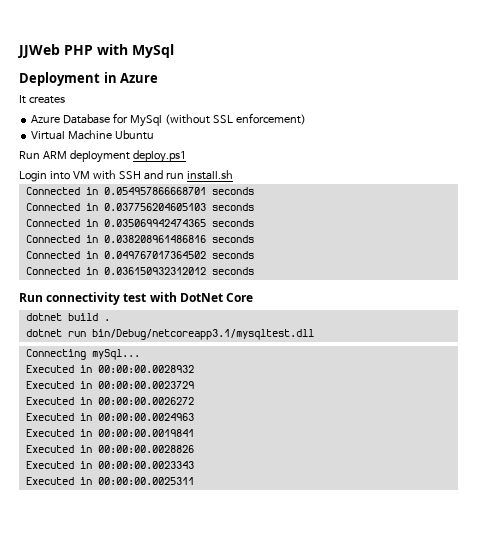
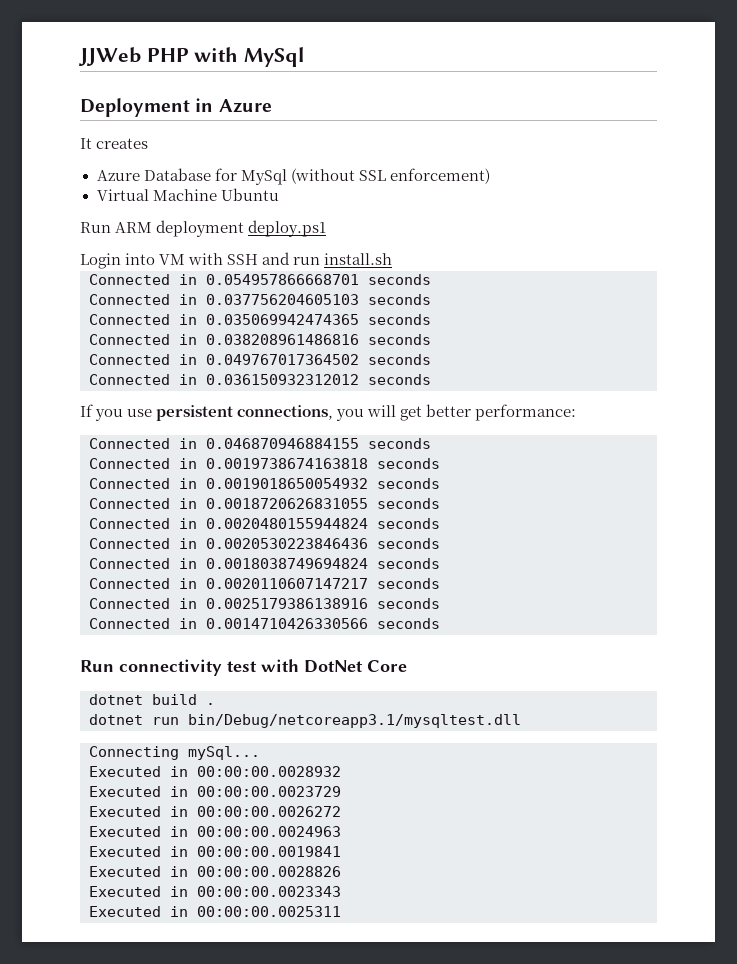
(254, 271) none -> [80,404,577,421] [89,438,431,449] [89,458,440,469] [89,478,440,489] [89,498,440,509] [89,518,440,529] [89,538,440,549] [89,558,440,569] [89,578,440,589] [89,598,440,609] [89,618,440,629] // If you use persistent connections, you will get better performance: // Connected in 0.046870946884155 seconds // Connected in 0.0019738674163818 seconds // Connected in 0.0019018650054932 seconds // Connected in 0.0018720626831055 seconds // Connected in 0.0020480155944824 seconds // Connected in 0.0020530223846436 seconds // Connected in 0.0018038749694824 seconds // Connected in 0.0020110607147217 seconds // Connected in 0.0025179386138916 seconds // Connected in 0.0014710426330566 seconds

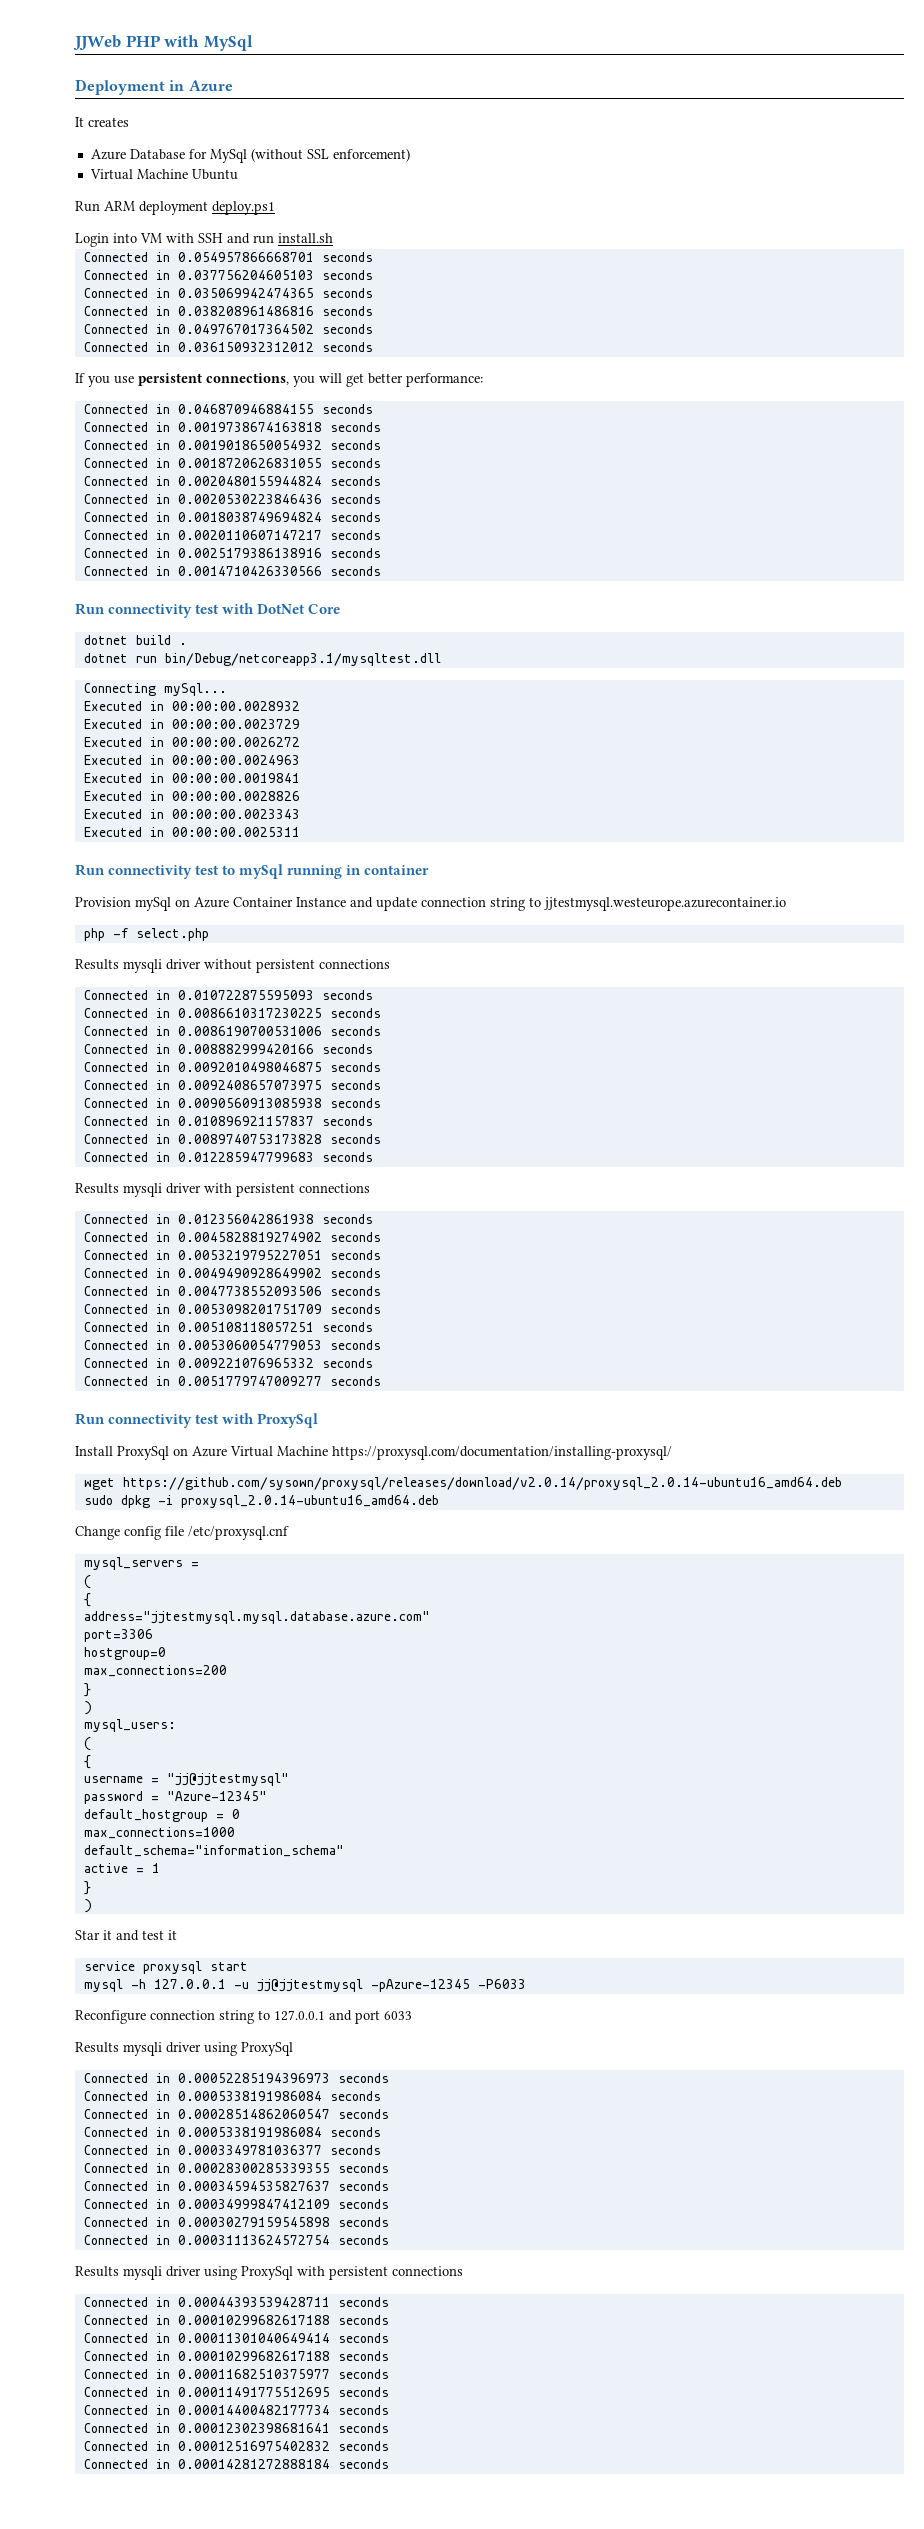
(341, 911) none -> [75,864,430,879] [75,897,786,911] [83,928,209,941] [75,959,390,973] [83,990,373,1000] [83,1008,381,1018] [83,1026,381,1036] [83,1044,373,1054] [83,1062,381,1072] [83,1080,381,1090] [83,1098,381,1108] [83,1116,373,1126] [83,1134,381,1144] [83,1152,373,1162] [75,1183,370,1197] [83,1214,373,1224] [83,1232,381,1242] [83,1250,381,1260] [83,1268,381,1278] [83,1286,381,1296] [83,1304,381,1314] [83,1322,373,1332] [83,1340,381,1350] [83,1358,373,1368] [83,1376,381,1386] [75,1413,319,1428] [75,1446,672,1460] [83,1477,842,1490] [83,1495,439,1508] [75,1526,289,1540] [83,1557,199,1570] [83,1575,91,1589] [83,1593,91,1607] [83,1611,430,1624] [83,1629,153,1642] [83,1647,166,1660] [83,1665,227,1677] [83,1683,91,1697] [83,1701,92,1715] [83,1719,176,1732] [83,1737,91,1751] [83,1755,91,1769] [83,1773,289,1786] [83,1791,267,1804] [83,1809,240,1822] [83,1827,235,1839] [83,1845,344,1857] [83,1863,160,1873] [83,1881,91,1895] [83,1899,92,1913] [75,1930,177,1941] [83,1961,248,1974] [83,1979,526,1992] [75,2010,412,2024] [75,2042,293,2056] [83,2073,389,2083] [83,2091,381,2101] [83,2109,389,2119] [83,2127,381,2137] [83,2145,381,2155] [83,2163,389,2173] [83,2181,389,2191] [83,2199,389,2209] [83,2217,389,2227] [83,2235,389,2245] [75,2266,463,2280] [83,2297,389,2307] [83,2315,389,2325] [83,2333,389,2343] [83,2351,389,2361] [83,2369,389,2379] [83,2387,389,2397] [83,2405,389,2415] [83,2423,389,2433] [83,2441,389,2451] [83,2459,389,2469] // Run connectivity test to mySql running in container // Provision mySql on Azure Container Instance and update connection string to jjtestmysql.westeurope.azurecontainer.io // php -f select.php // Results mysqli driver without persistent connections // Connected in 0.010722875595093 seconds // Connected in 0.0086610317230225 seconds // Connected in 0.0086190700531006 seconds // Connected in 0.008882999420166 seconds // Connected in 0.0092010498046875 seconds // Connected in 0.0092408657073975 seconds // Connected in 0.0090560913085938 seconds // Connected in 0.010896921157837 seconds // Connected in 0.0089740753173828 seconds // Connected in 0.012285947799683 seconds // Results mysqli driver with persistent connections // Connected in 0.012356042861938 seconds // Connected in 0.0045828819274902 seconds // Connected in 0.0053219795227051 seconds // Connected in 0.0049490928649902 seconds // Connected in 0.0047738552093506 seconds // Connected in 0.0053098201751709 seconds // Connected in 0.005108118057251 seconds // Connected in 0.0053060054779053 seconds // Connected in 0.009221076965332 seconds // Connected in 0.0051779747009277 seconds // Run connectivity test with ProxySql // Install ProxySql on Azure Virtual Machine https://proxysql.com/documentation/installing-proxysql/ // wget https://github.com/sysown/proxysql/releases/download/v2.0.14/proxysql_2.0.14-ubuntu16_amd64.deb // sudo dpkg -i proxysql_2.0.14-ubuntu16_amd64.deb // Change config file /etc/proxysql.cnf // mysql_servers = // ( // { // address="jjtestmysql.mysql.database.azure.com" // port=3306 // hostgroup=0 // max_connections=200 // } // ) // mysql_users: // ( // { // username = "jj@jjtestmysql" // password = "Azure-12345" // default_hostgroup = 0 // max_connections=1000 // default_schema="information_schema" // active = 1 // } // ) // Star it and test it // service proxysql start // mysql -h 127.0.0.1 -u jj@jjtestmysql -pAzure-12345 -P6033 // Reconfigure connection string to 127.0.0.1 and port 6033 // Results mysqli driver using ProxySql // Connected in 0.00052285194396973 seconds // Connected in 0.0005338191986084 seconds // Connected in 0.00028514862060547 seconds // Connected in 0.0005338191986084 seconds // Connected in 0.0003349781036377 seconds // Connected in 0.00028300285339355 seconds // Connected in 0.00034594535827637 seconds // Connected in 0.00034999847412109 seconds // Connected in 0.00030279159545898 seconds // Connected in 0.00031113624572754 seconds // Results mysqli driver using ProxySql with persistent connections // Connected in 0.00044393539428711 seconds // Connected in 0.00010299682617188 seconds // Connected in 0.00011301040649414 seconds // Connected in 0.00010299682617188 seconds // Connected in 0.00011682510375977 seconds // Connected in 0.00011491775512695 seconds // Connected in 0.00014400482177734 seconds // Connected in 0.00012302398681641 seconds // Connected in 0.00012516975402832 seconds // Connected in 0.00014281272888184 seconds

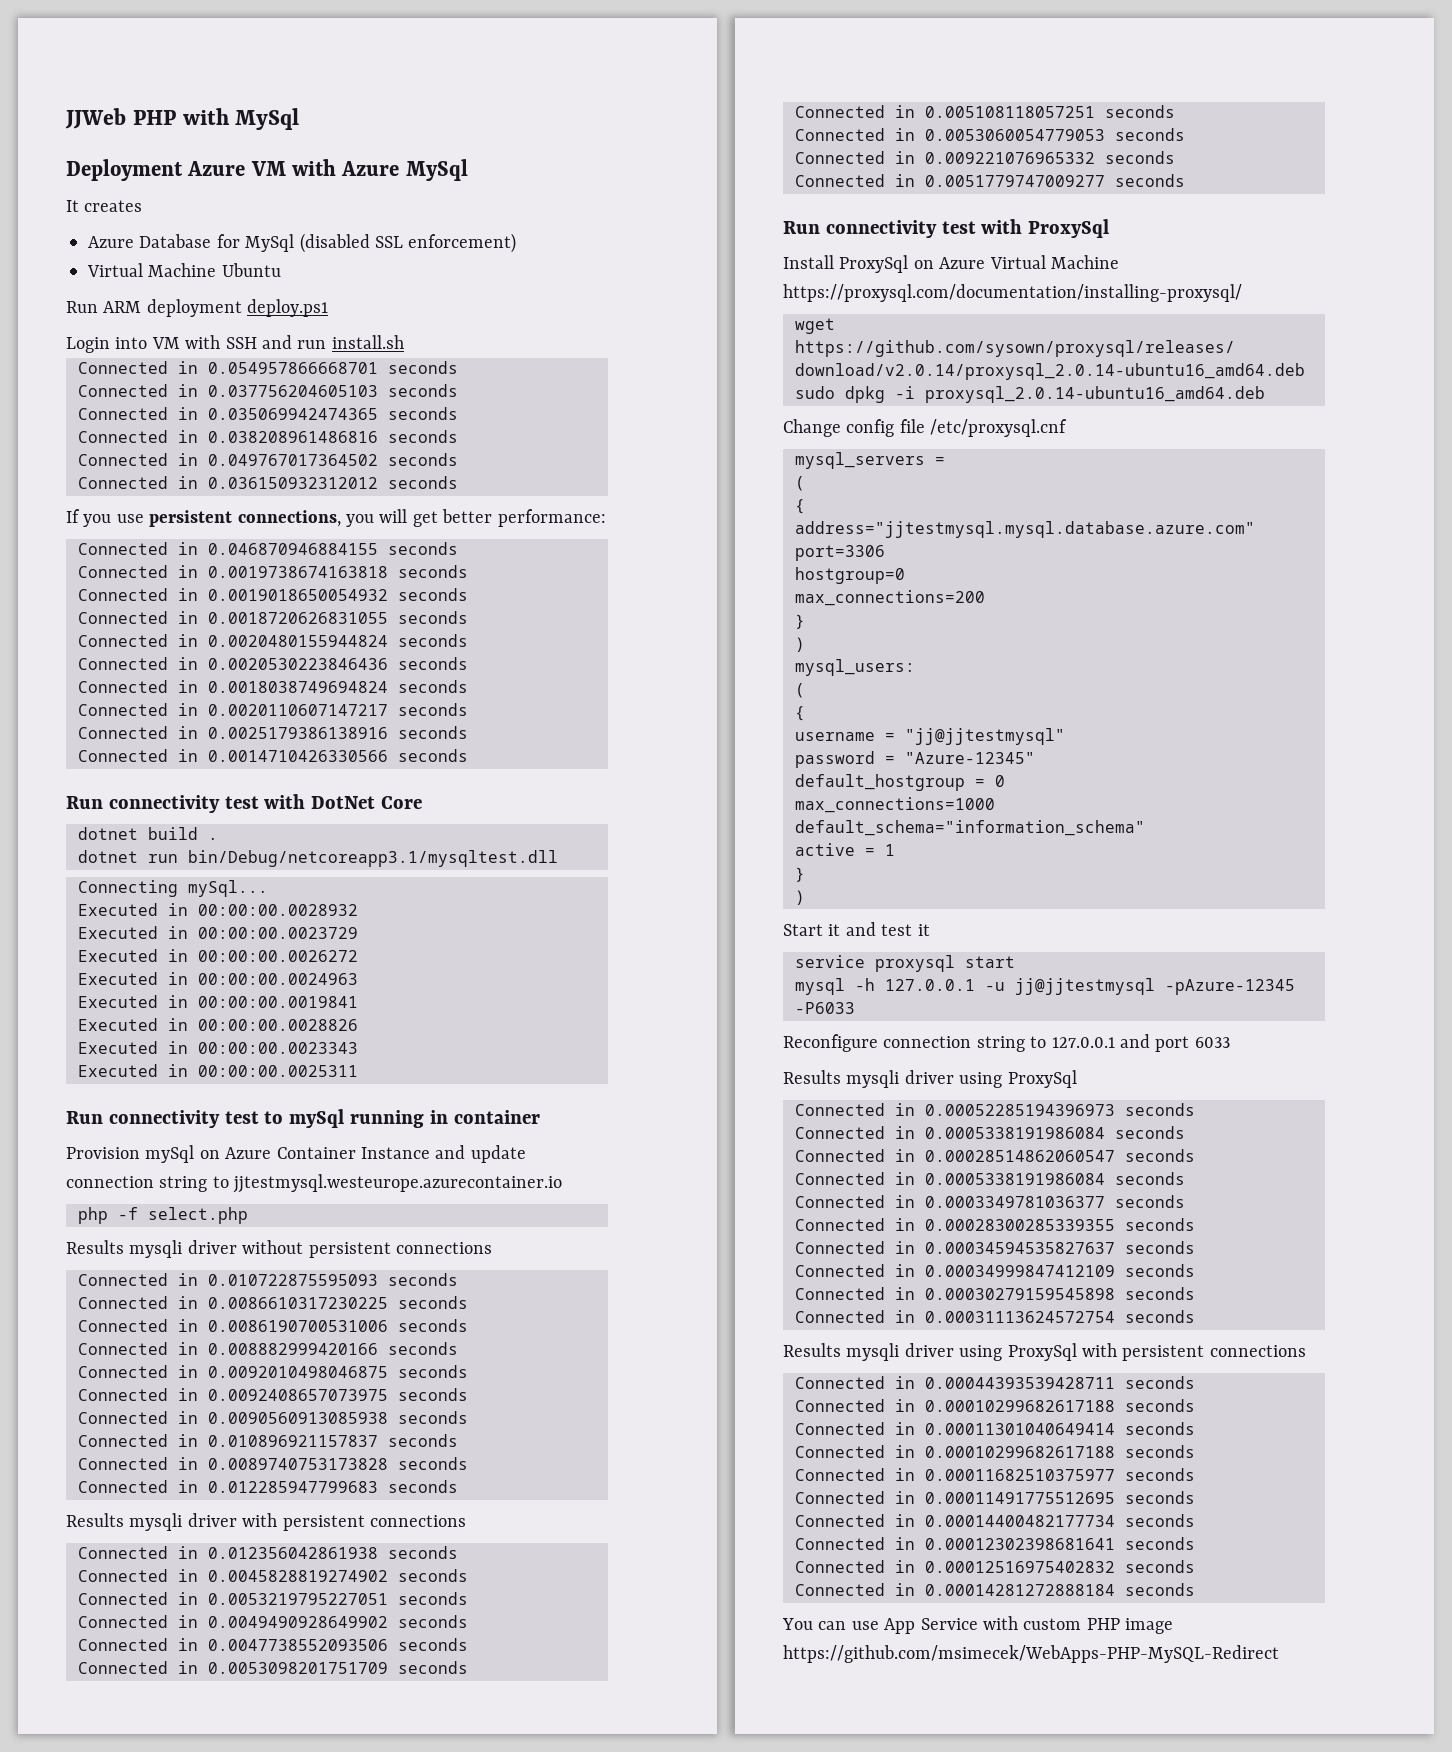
[169,80,233,92] in Azure -> [187,159,468,181] Azure VM with Azure MySql
[250,148,303,162] (without -> [299,233,370,253] (disabled
[75,1930,100,1940] Star -> [783,924,823,936] Start
(389, 2464) none -> [782,1616,1174,1634] [783,1645,1279,1663] // You can use App Service with custom PHP image https://github.com/msimecek/WebApps-PHP-MySQL-Redirect

